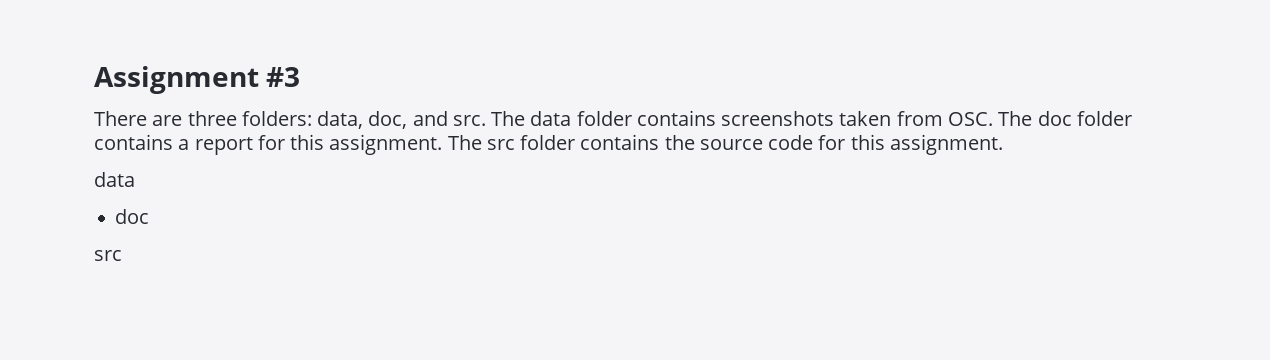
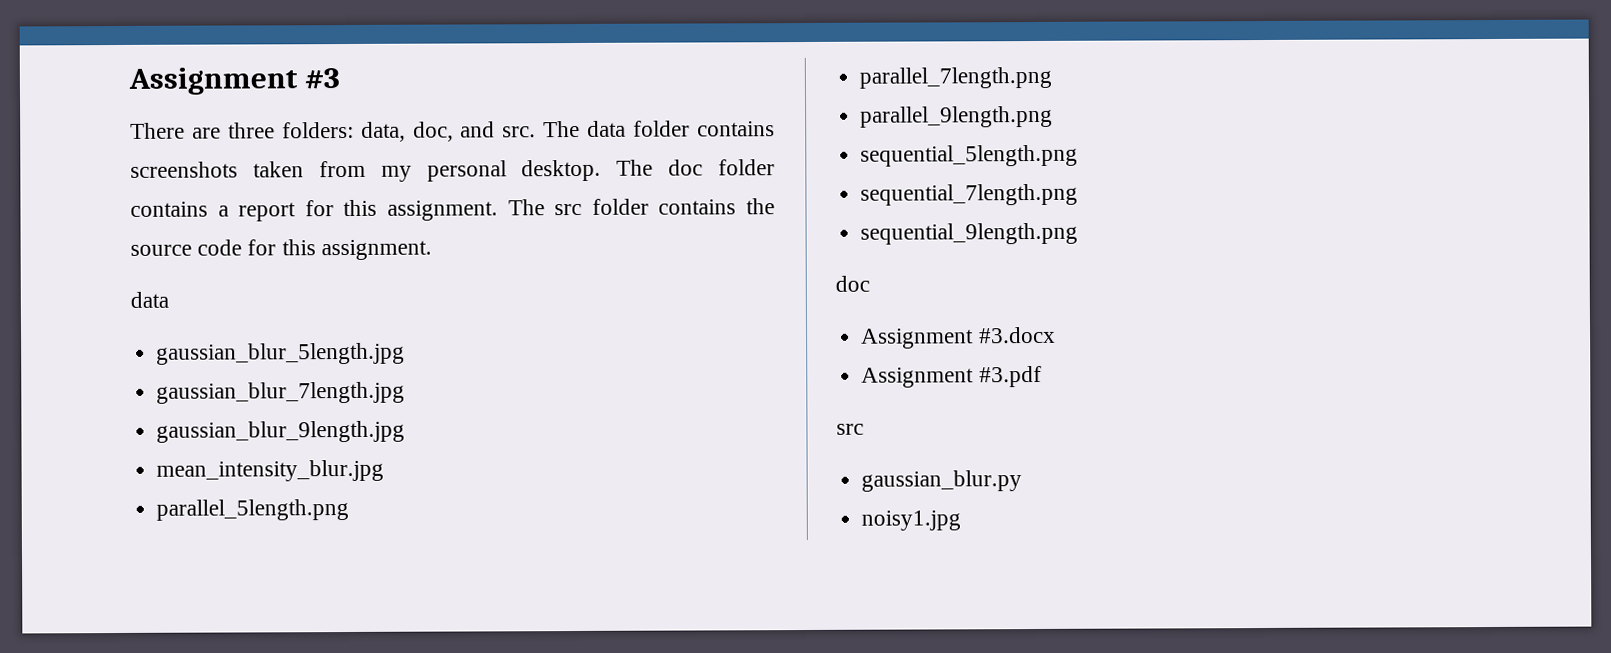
[947,112,993,126] OSC. -> [380,159,602,182] my personal desktop.
[115,209,150,224] [94,250,122,261] doc // src -> [156,342,406,365] [156,381,406,404] [156,420,406,443] [156,459,385,482] [156,498,350,521] [859,66,1053,89] [860,105,1054,128] [860,144,1079,167] [860,183,1079,206] [860,222,1079,245] [835,275,870,292] [861,326,1056,349] [861,365,1042,388] [836,423,864,435] [861,470,1023,492] [861,510,962,531] gaussian_blur_5length.jpg // gaussian_blur_7length.jpg // gaussian_blur_9length.jpg // mean_intensity_blur.jpg // parallel_5length.png // parallel_7length.png // parallel_9length.png // sequential_5length.png // sequential_7length.png // sequential_9length.png // doc // Assignment #3.docx // Assignment #3.pdf // src // gaussian_blur.py // noisy1.jpg

